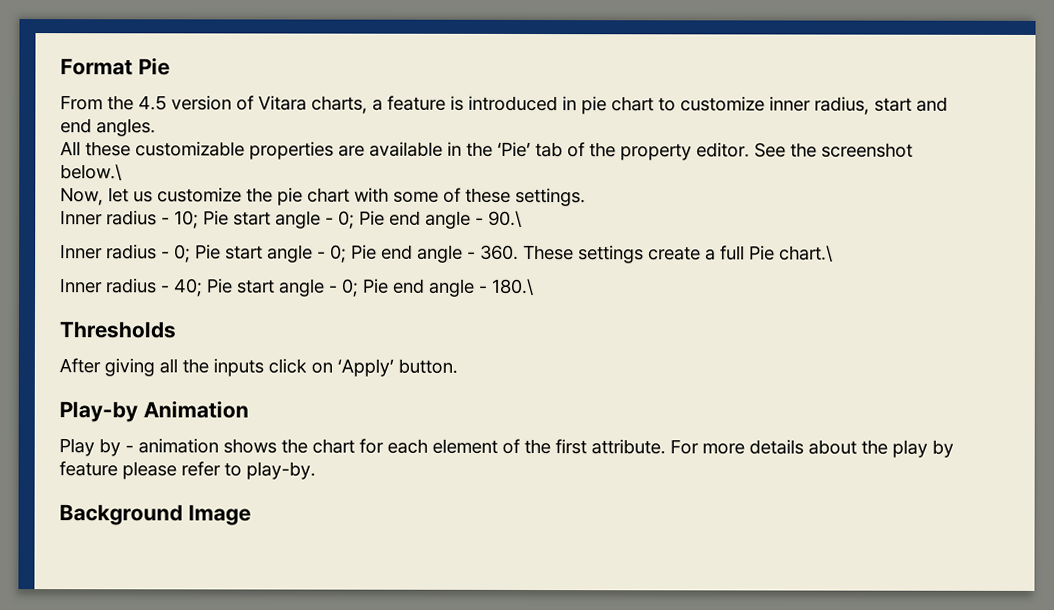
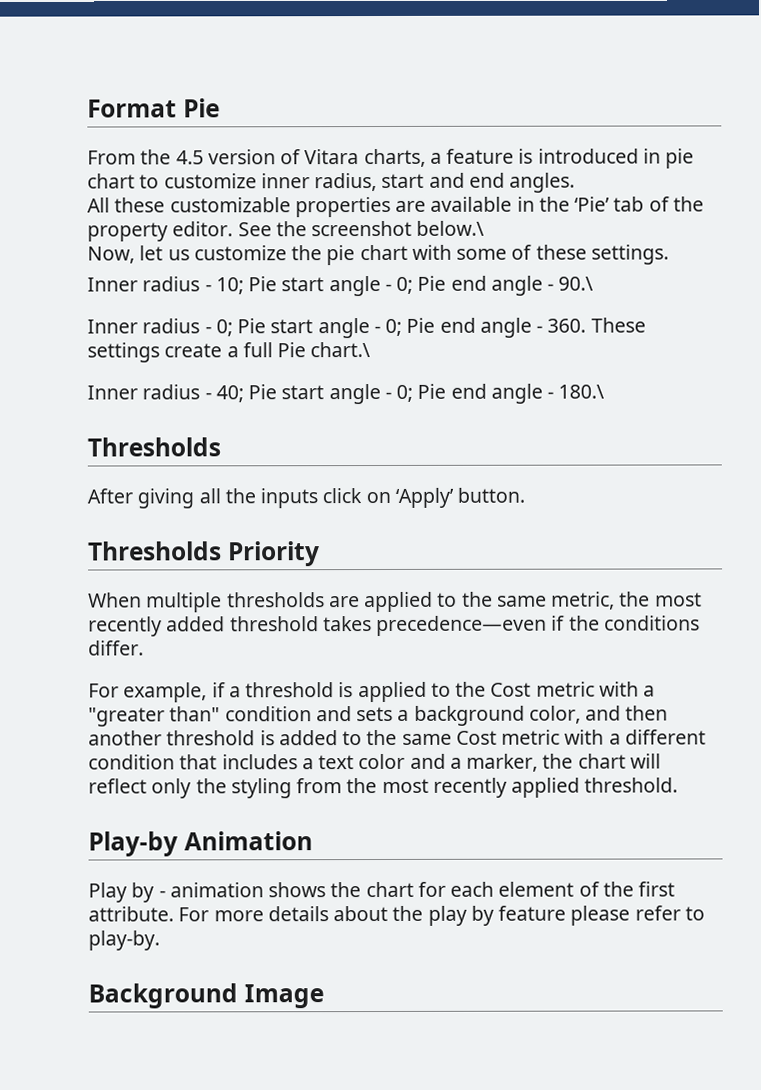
(458, 366) none -> [87,541,320,567] [88,591,702,613] [88,615,700,637] [88,640,144,656] [88,681,656,703] [88,705,669,727] [88,729,706,746] [88,753,661,772] [88,777,679,799] // Thresholds Priority // When multiple thresholds are applied to the same metric, the most recently added threshold takes precedence—even if the conditions differ. // For example, if a threshold is applied to the Cost metric with a "greater than" condition and sets a background color, and then another threshold is added to the same Cost metric with a different condition that includes a text color and a marker, the chart will reflect only the styling from the most recently applied threshold.

